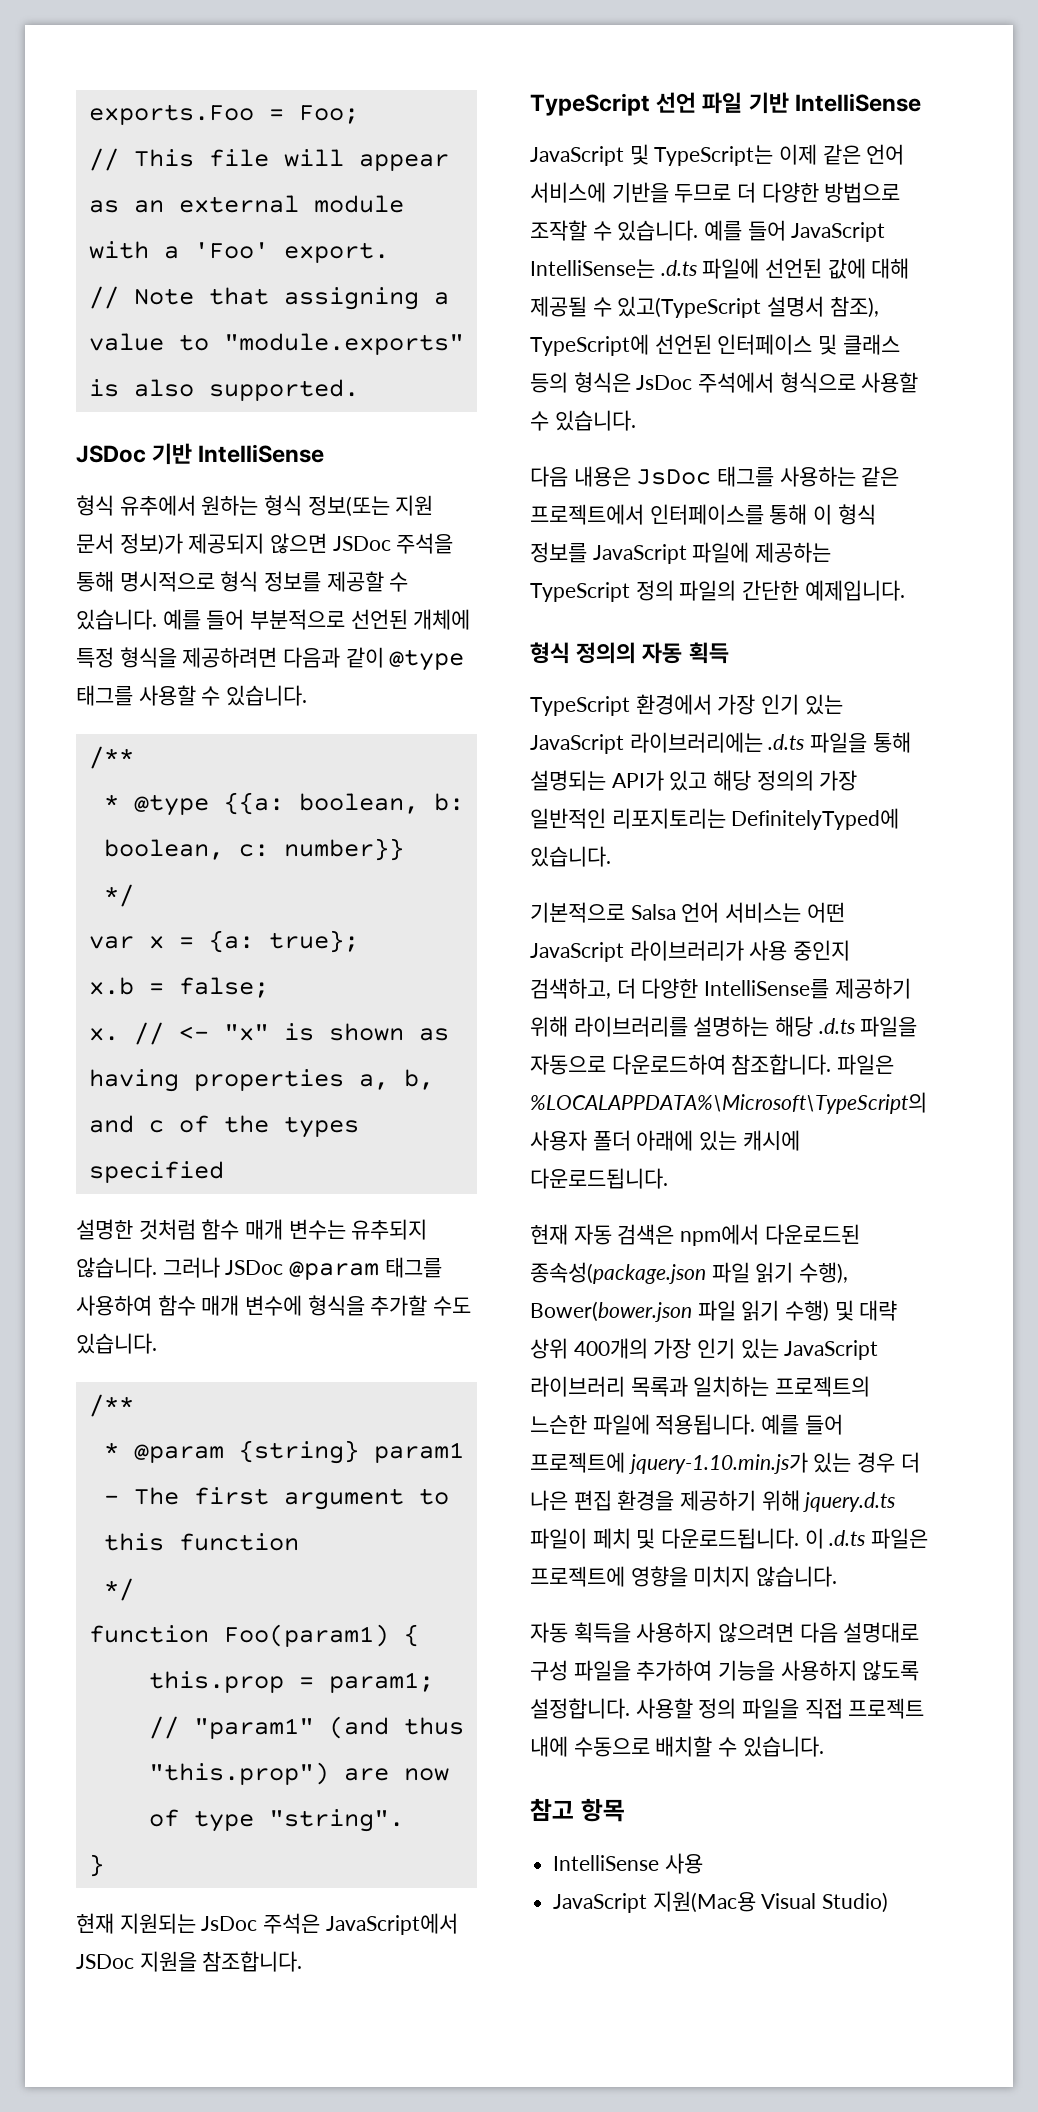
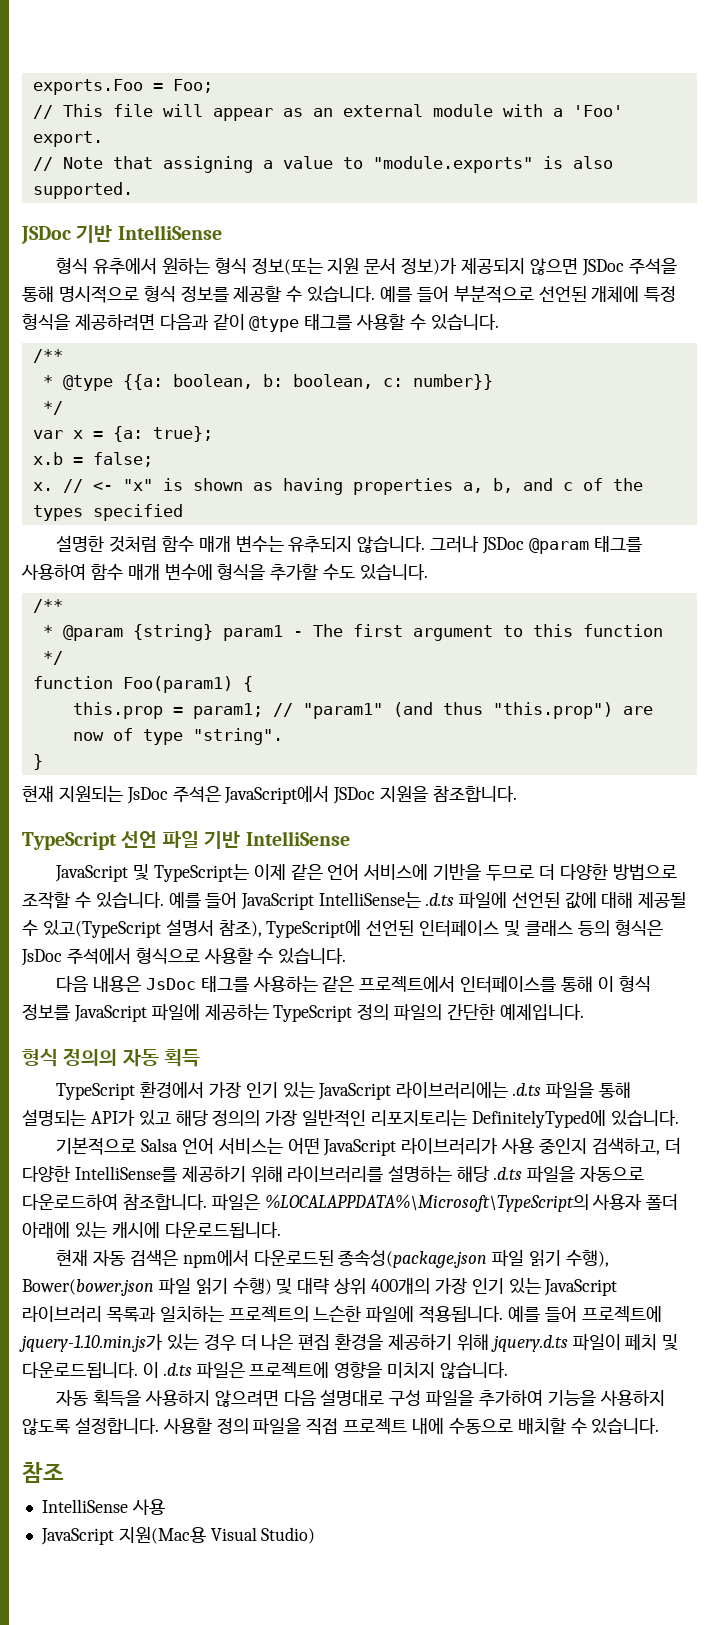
[530,1798,625,1822] 참고 항목 -> [22,1462,64,1483] 참조

